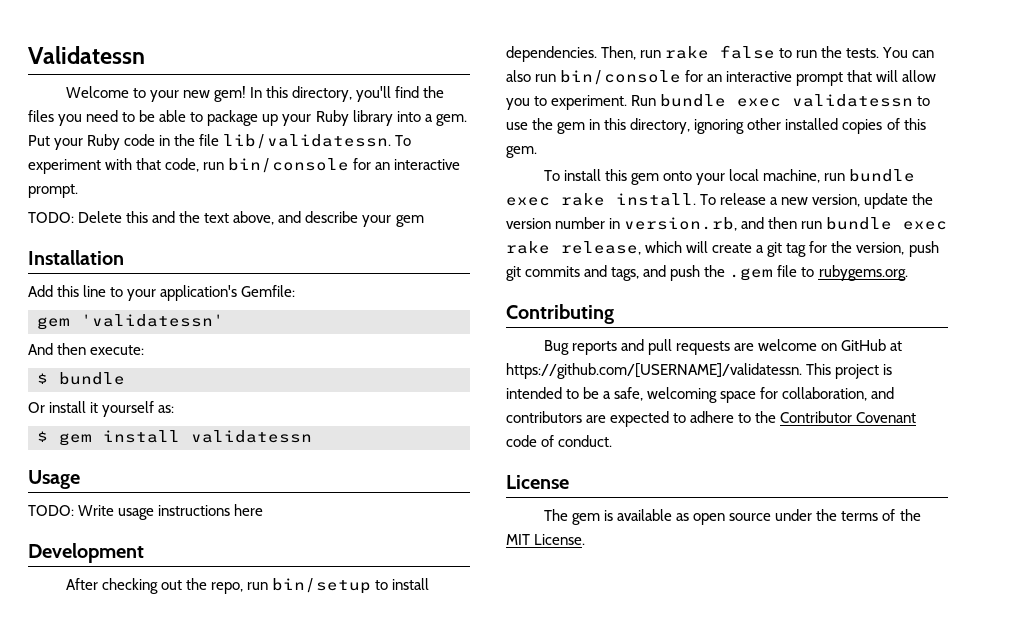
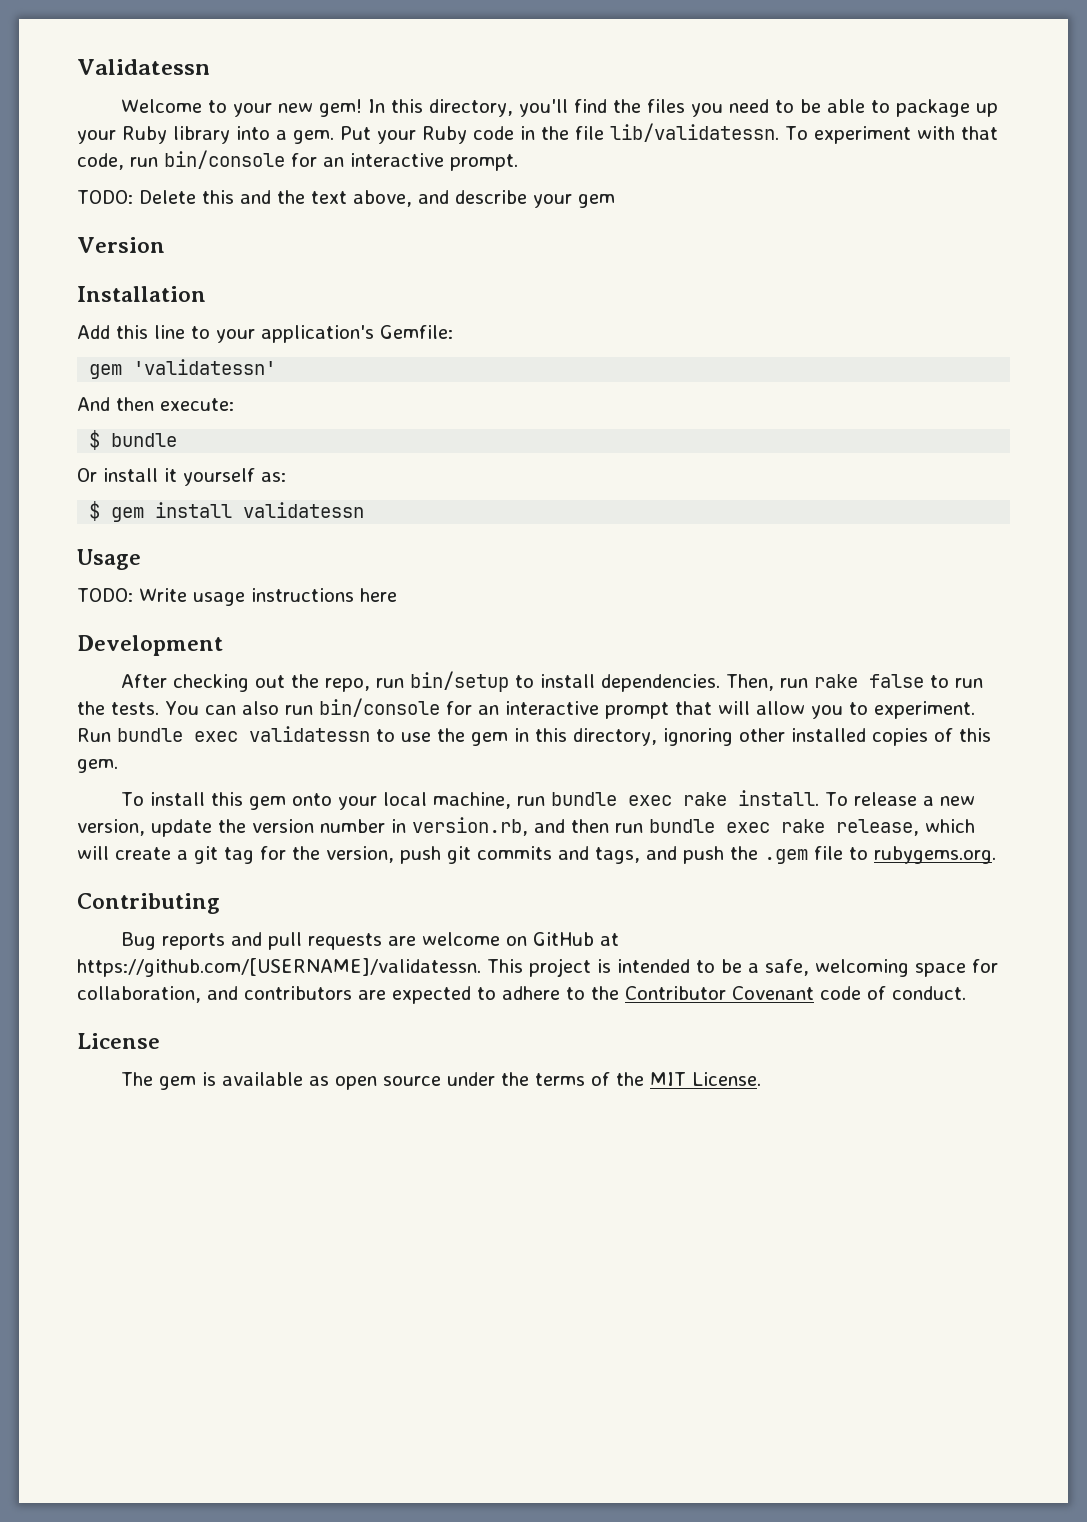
(424, 221) none -> [77,237,165,253] // Version

